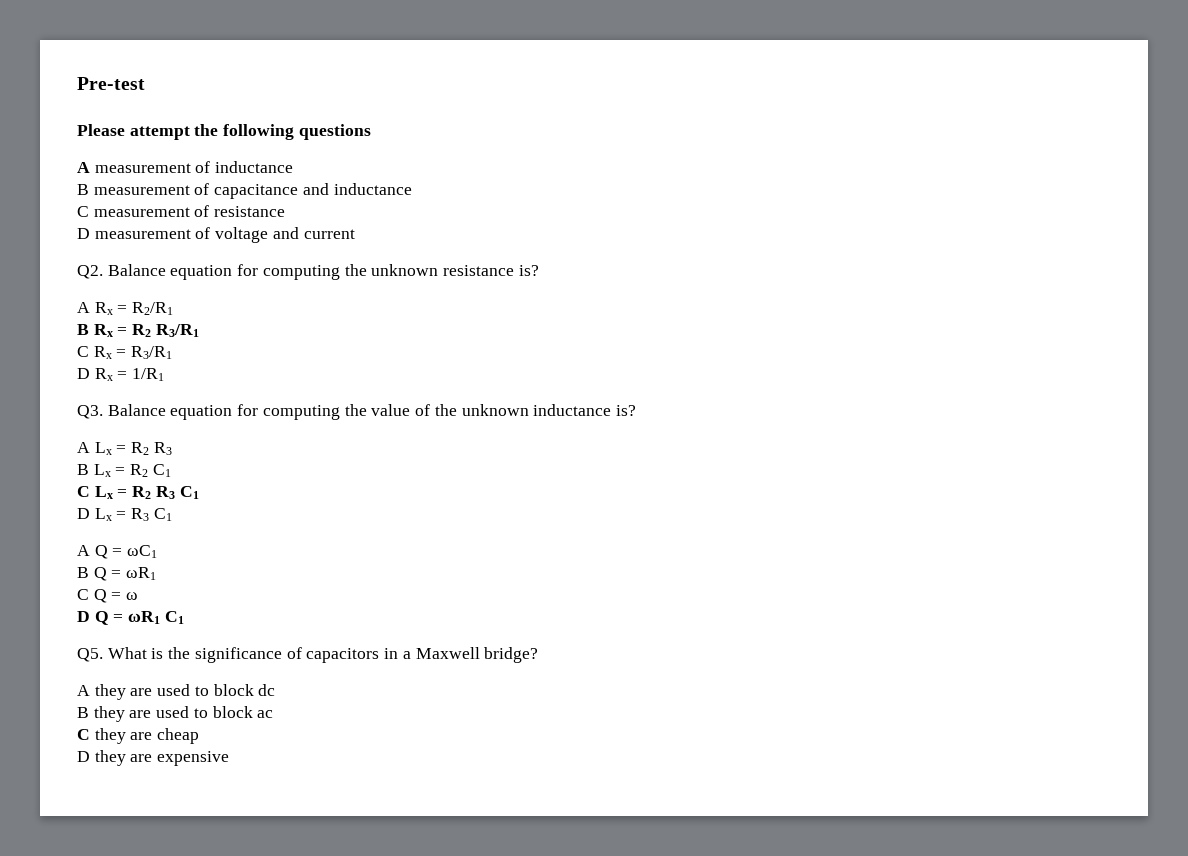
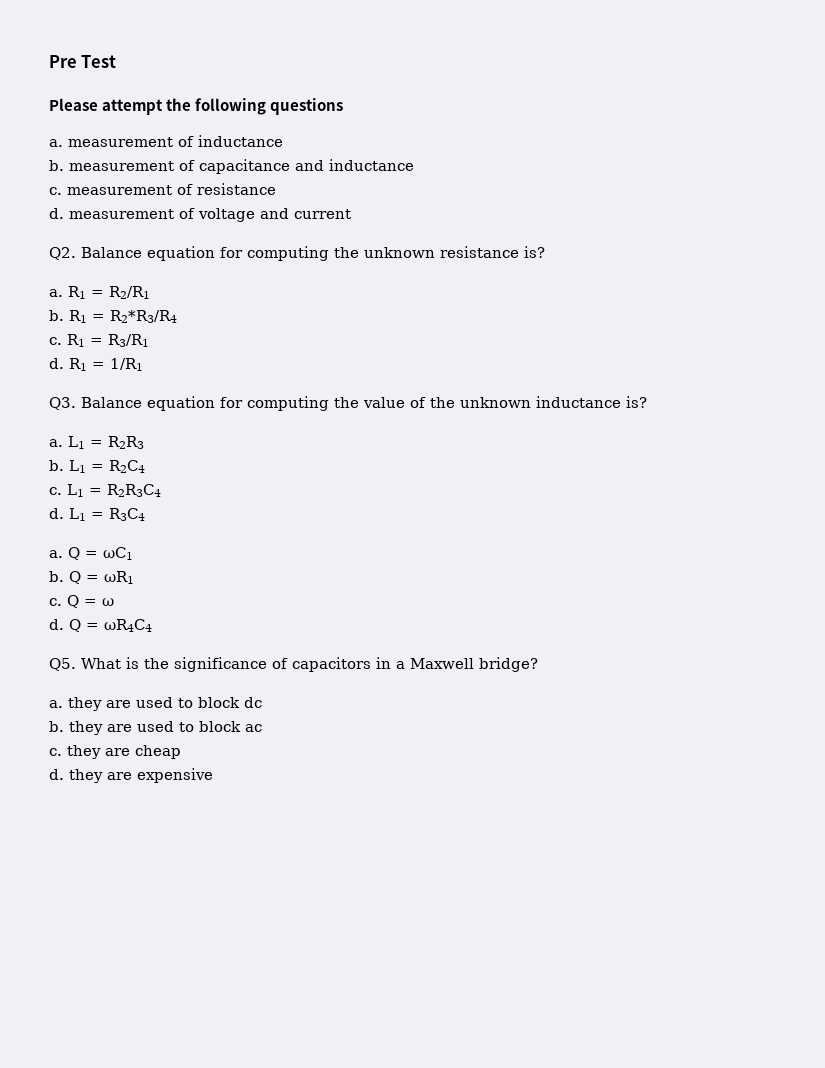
[77,77,145,90] Pre-test -> [49,55,117,68] Pre Test
[77,162,90,173] A -> [49,139,63,147] a.
[77,184,89,195] B -> [49,160,64,171] b.
[77,206,89,217] C -> [49,187,62,195] c.
[77,228,90,239] D -> [49,208,64,219] d.
[77,302,113,315] A Rx -> [49,286,86,299] a. R1
[77,324,199,337] [77,346,112,359] B Rx = R2 R3/R1 // C Rx -> [49,310,177,323] [49,334,85,347] b. R1 = R2*R3/R4 // c. R1
[77,368,113,381] D Rx -> [49,358,87,371] d. R1
[77,442,172,455] [77,464,171,477] [77,486,199,499] [77,508,172,521] [77,545,90,556] A Lx = R2 R3 // B Lx = R2 C1 // C Lx = R2 R3 C1 // D Lx = R3 C1 // A -> [49,436,144,449] [49,460,145,473] [49,484,161,497] [49,508,145,521] [49,550,63,558] a. L1 = R2R3 // b. L1 = R2C4 // c. L1 = R2R3C4 // d. L1 = R3C4 // a.
[77,567,89,578] B -> [49,571,64,582] b.
[77,589,89,600] C -> [49,598,62,606] c.
[77,611,184,625] D Q = ωR1 C1 -> [49,619,152,632] d. Q = ωR4C4
[77,685,90,696] A -> [49,700,63,708] a.
[77,707,89,718] B -> [49,721,64,732] b.
[77,729,90,740] C -> [49,748,62,756] c.
[77,751,90,762] D -> [49,769,64,780] d.

